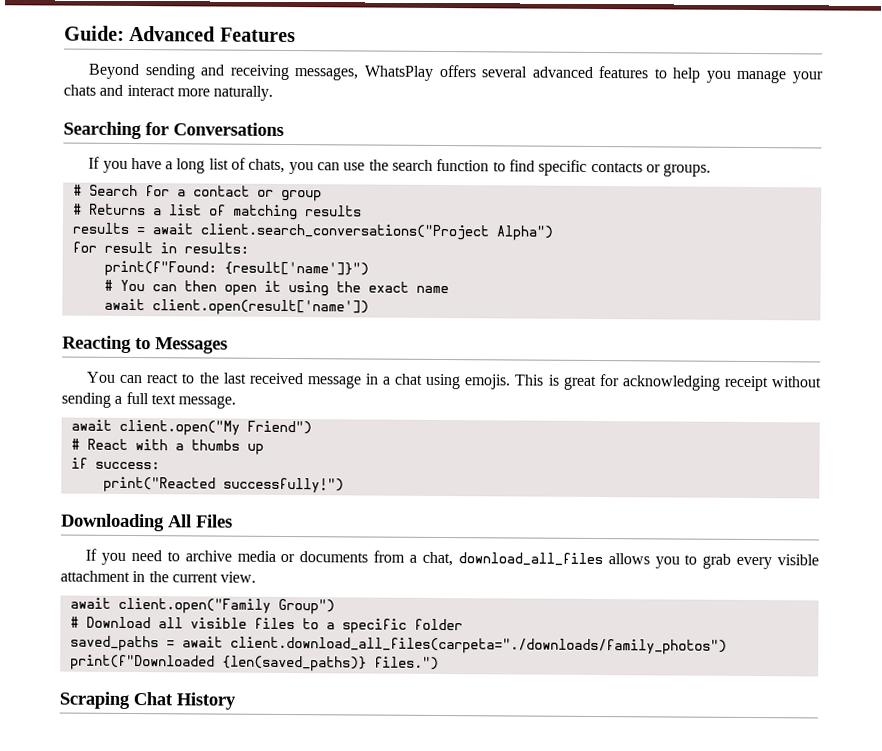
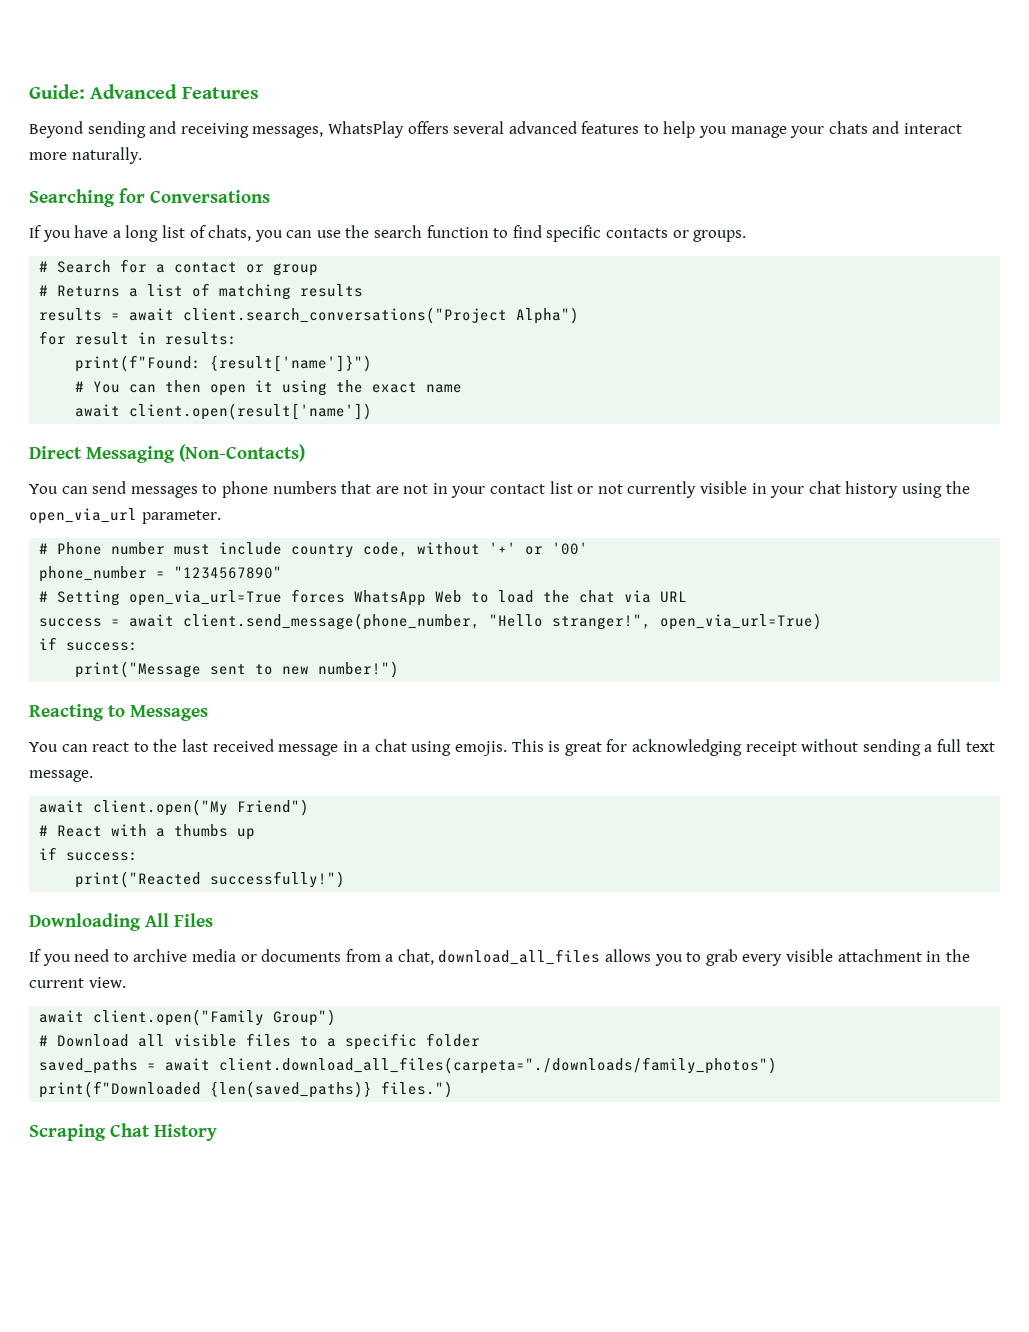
(369, 307) none -> [29,444,305,463] [29,481,970,498] [29,508,221,524] [39,542,589,558] [39,566,283,582] [39,589,688,606] [39,613,823,630] [39,637,139,651] [75,661,400,678] // Direct Messaging (Non-Contacts) // You can send messages to phone numbers that are not in your contact list or not currently visible in your chat history using the open_via_url parameter. // # Phone number must include country code, without '+' or '00' // phone_number = "1234567890" // # Setting open_via_url=True forces WhatsApp Web to load the chat via URL // success = await client.send_message(phone_number, "Hello stranger!", open_via_url=True) // if success: // print("Message sent to new number!")

